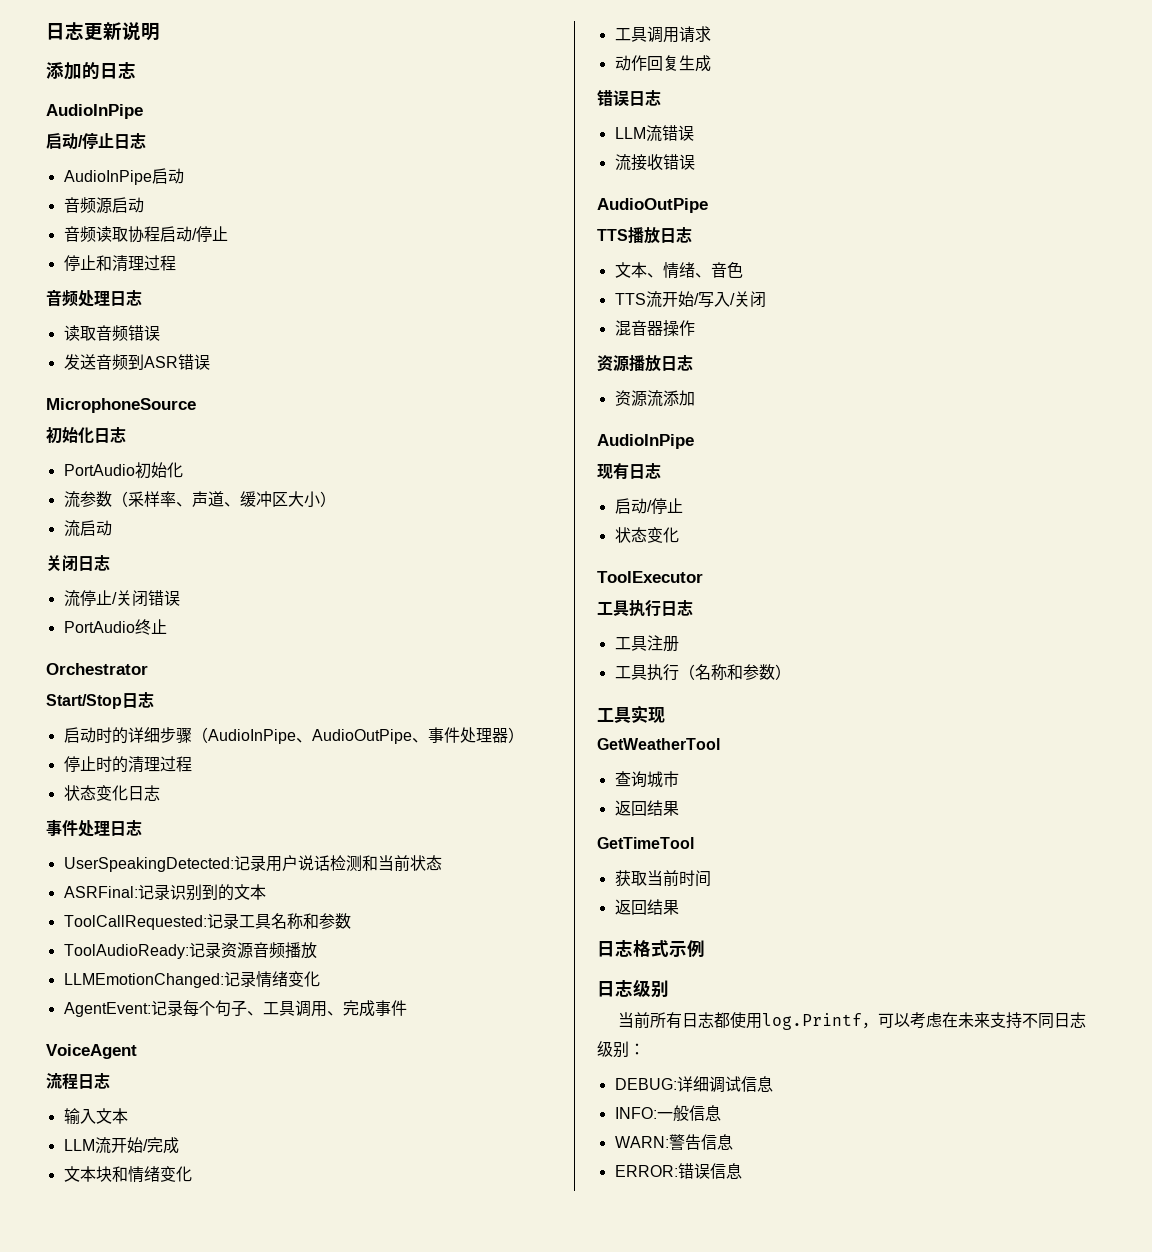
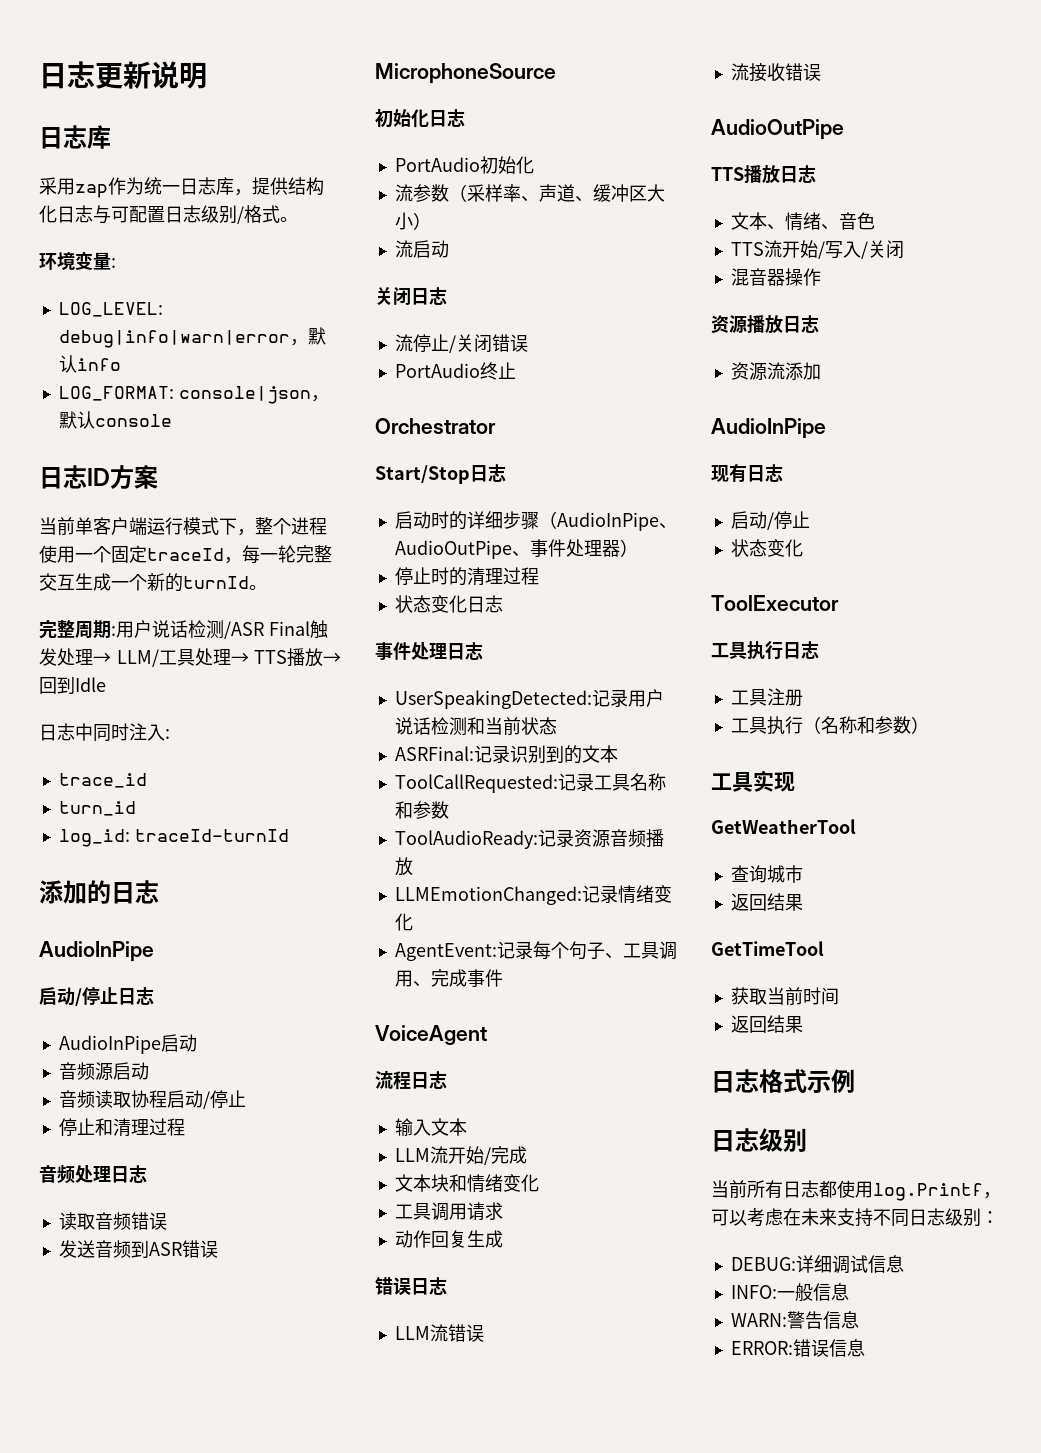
(160, 31) none -> [39,125,111,149] [39,177,324,198] [39,205,298,224] [39,251,116,270] [58,302,163,317] [58,327,326,348] [58,355,121,373] [58,386,329,404] [58,411,172,429] [39,465,158,489] [39,517,327,536] [39,545,332,564] [39,573,267,592] [39,620,328,639] [39,648,341,667] [39,676,106,694] [39,723,170,742] [58,773,147,788] [58,801,136,816] [58,829,289,847] // 日志库 // 采用zap作为统一日志库，提供结构化日志与可配置日志级别/格式。 // 环境变量: // LOG_LEVEL: debug|info|warn|error，默认info // LOG_FORMAT: console|json，默认console // 日志ID方案 // 当前单客户端运行模式下，整个进程使用一个固定traceId，每一轮完整交互生成一个新的turnId。 // 完整周期:用户说话检测/ASR Final触发处理→ LLM/工具处理→ TTS播放→回到Idle // 日志中同时注入: // trace_id // turn_id // log_id: traceId-turnId

